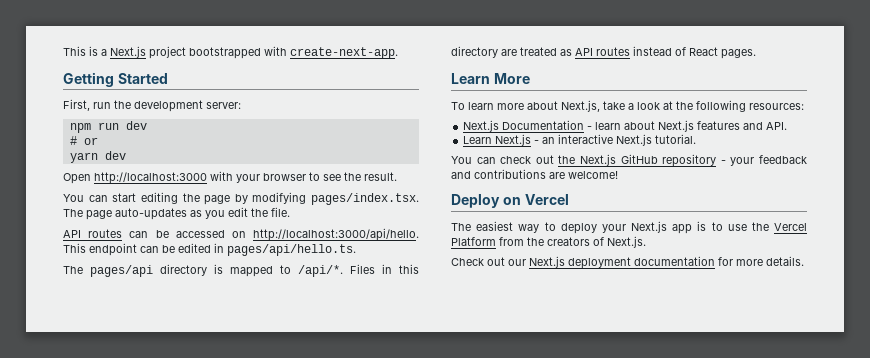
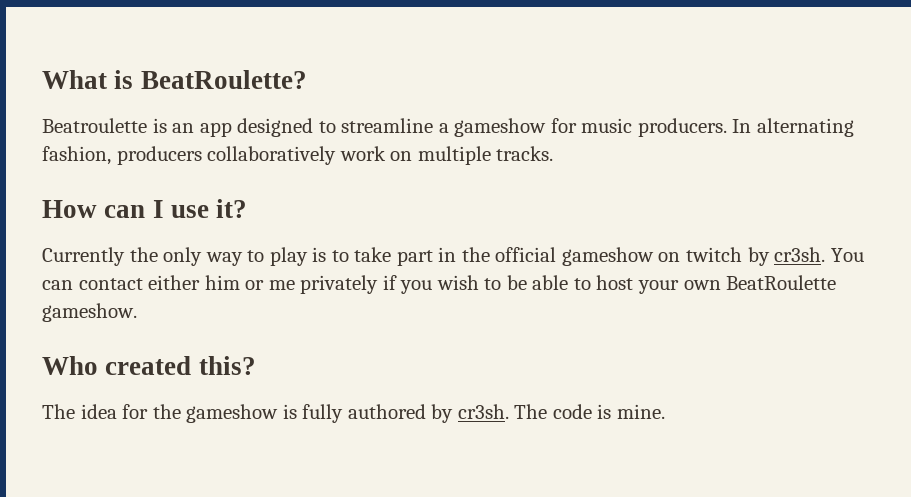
[63,46,398,59] [63,72,168,87] [63,99,241,112] [69,121,147,133] [69,136,98,145] [69,151,126,163] [63,171,397,184] [63,192,419,205] [63,207,290,220] [63,228,419,241] [63,243,356,256] [63,264,419,277] [451,46,756,59] [451,73,530,84] [451,100,804,112] [463,120,788,132] [463,134,697,146] [451,154,807,167] [451,169,618,179] [451,194,569,208] [451,221,807,234] [451,236,646,248] [451,256,804,269] This is a Next.js project bootstrapped with create-next-app. // Getting Started // First, run the development server: // npm run dev // # or // yarn dev // Open http://localhost:3000 with your browser to see the result. // You can start editing the page by modifying pages/index.tsx. The page auto-updates as you edit the file. // API routes can be accessed on http://localhost:3000/api/hello. This endpoint can be edited in pages/api/hello.ts. // The pages/api directory is mapped to /api/*. Files in this directory are treated as API routes instead of React pages. // Learn More // To learn more about Next.js, take a look at the following resources: // Next.js Documentation - learn about Next.js features and API. // Learn Next.js - an interactive Next.js tutorial. // You can check out the Next.js GitHub repository - your feedback and contributions are welcome! // Deploy on Vercel // The easiest way to deploy your Next.js app is to use the Vercel Platform from the creators of Next.js. // Check out our Next.js deployment documentation for more details. -> [42,70,307,89] [42,118,854,137] [42,146,554,165] [42,199,248,218] [42,247,864,266] [42,275,837,294] [42,303,137,322] [42,356,256,375] [42,404,665,423] What is BeatRoulette? // Beatroulette is an app designed to streamline a gameshow for music producers. In alternating fashion, producers collaboratively work on multiple tracks. // How can I use it? // Currently the only way to play is to take part in the official gameshow on twitch by cr3sh. You can contact either him or me privately if you wish to be able to host your own BeatRoulette gameshow. // Who created this? // The idea for the gameshow is fully authored by cr3sh. The code is mine.

